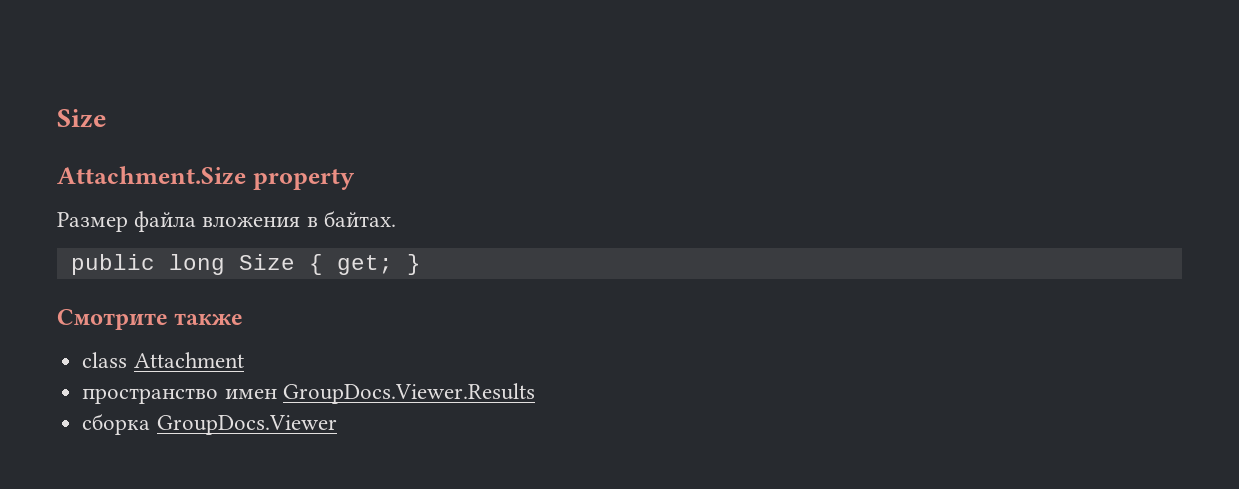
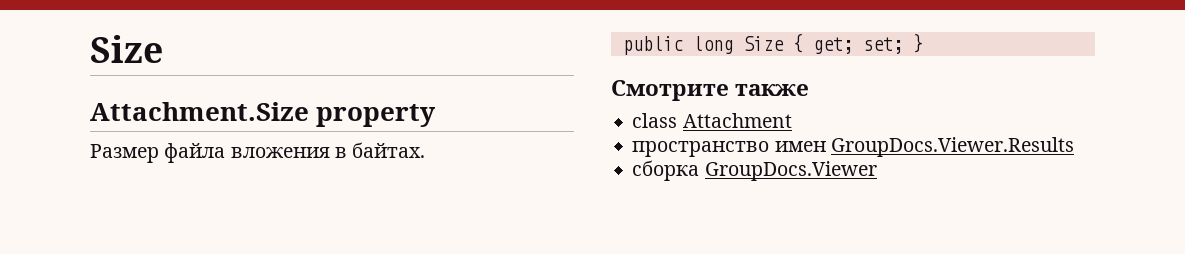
(393, 265) none -> [862,37,903,54] set;

